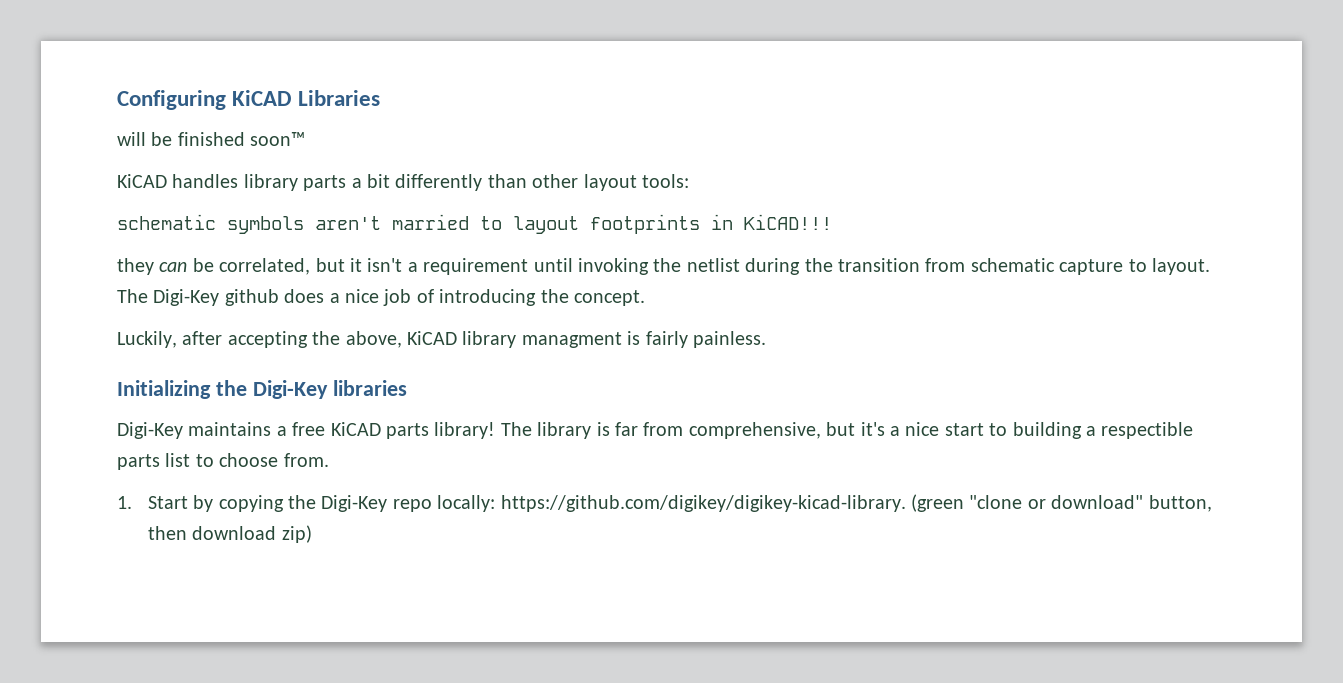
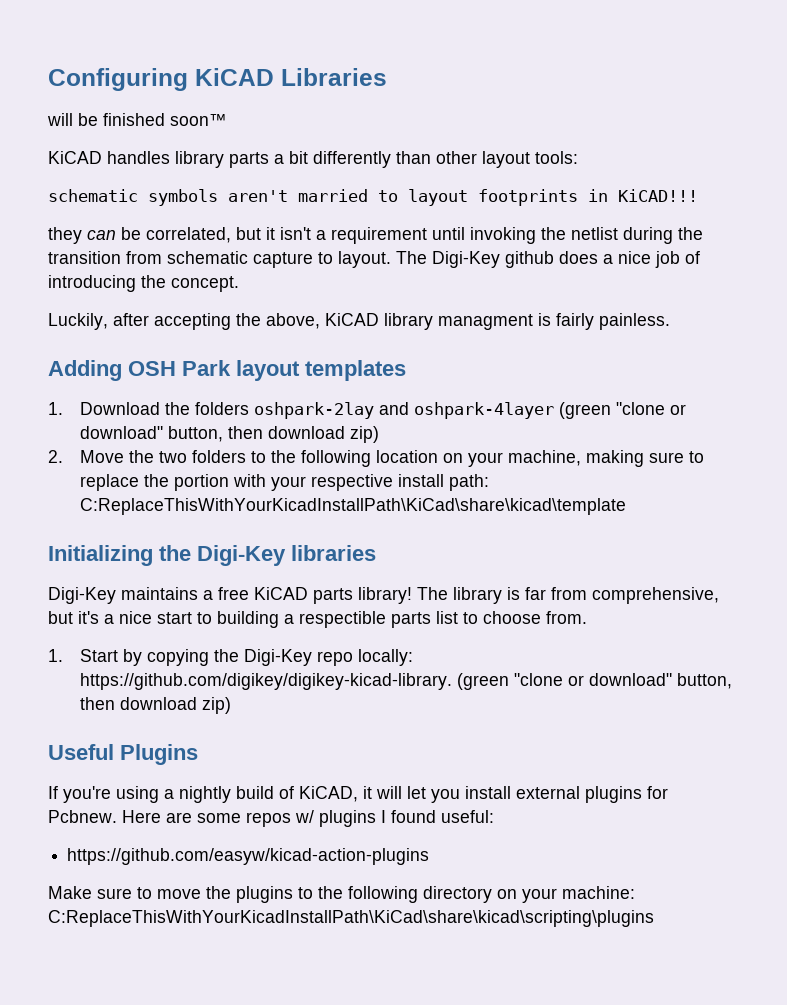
(766, 339) none -> [48,360,406,381] [48,402,687,419] [80,426,380,443] [48,450,705,467] [80,474,490,491] [80,498,627,515] // Adding OSH Park layout templates // 1. Download the folders oshpark-2lay and oshpark-4layer (green "clone or download" button, then download zip) // 2. Move the two folders to the following location on your machine, making sure to replace the portion with your respective install path: C:ReplaceThisWithYourKicadInstallPath\KiCad\share\kicad\template
(312, 534) none -> [48,744,198,765] [48,786,668,803] [48,810,494,827] [67,848,430,865] [48,886,635,903] [48,910,654,927] // Useful Plugins // If you're using a nightly build of KiCAD, it will let you install external plugins for Pcbnew. Here are some repos w/ plugins I found useful: // https://github.com/easyw/kicad-action-plugins // Make sure to move the plugins to the following directory on your machine: C:ReplaceThisWithYourKicadInstallPath\KiCad\share\kicad\scripting\plugins

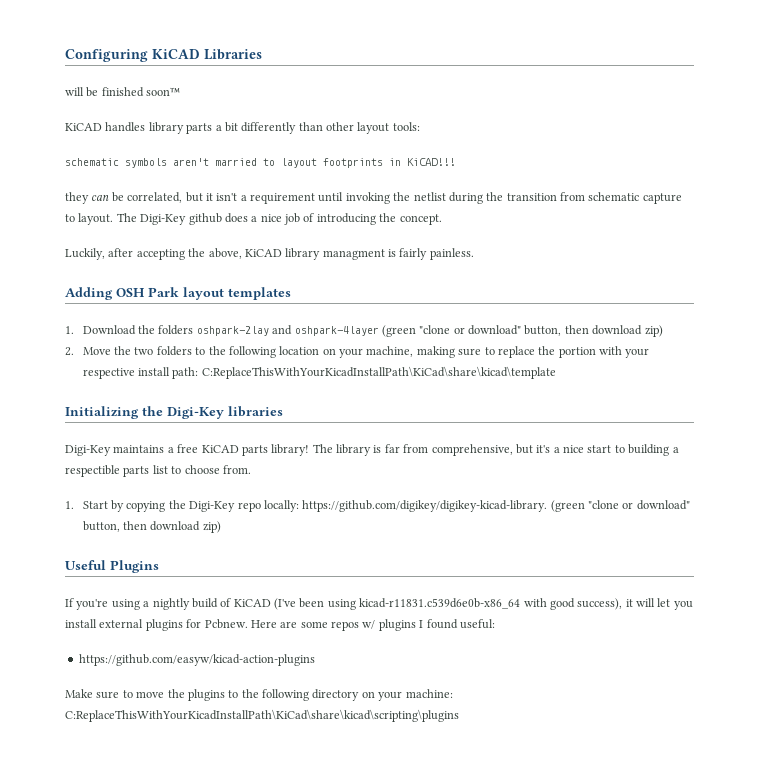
[299,786,358,802] KiCAD, -> [233,598,623,610] KiCAD (I've been using kicad-r11831.c539d6e0b-x86_64 with good success),

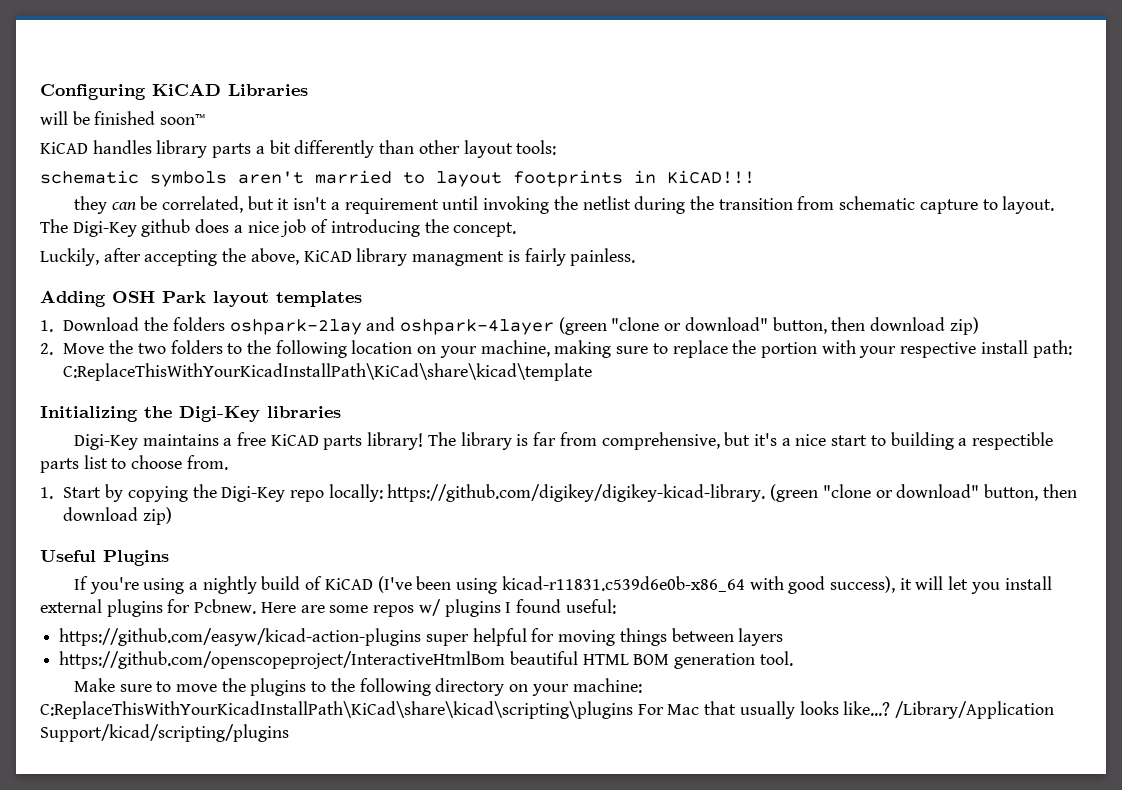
(315, 660) none -> [425,628,784,646] [59,651,793,669] super helpful for moving things between layers // https://github.com/openscopeproject/InteractiveHtmlBom beautiful HTML BOM generation tool.
(459, 715) none -> [637,701,1055,719] [40,724,289,742] For Mac that usually looks like...? /Library/Application Support/kicad/scripting/plugins

